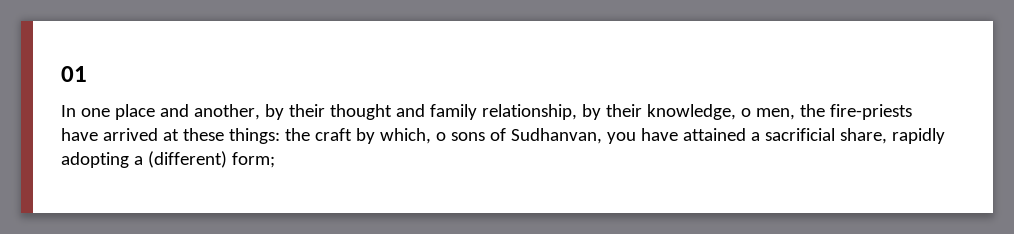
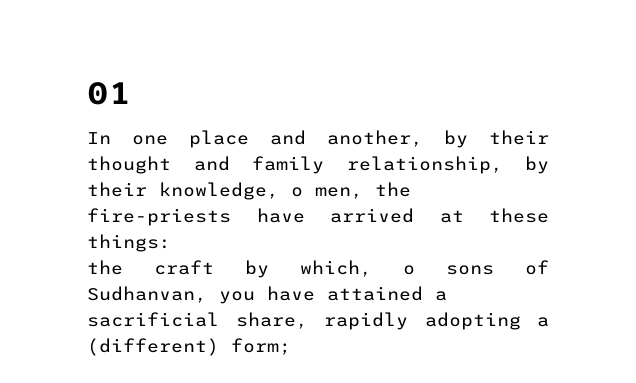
(280, 136) none -> (171, 243) //

